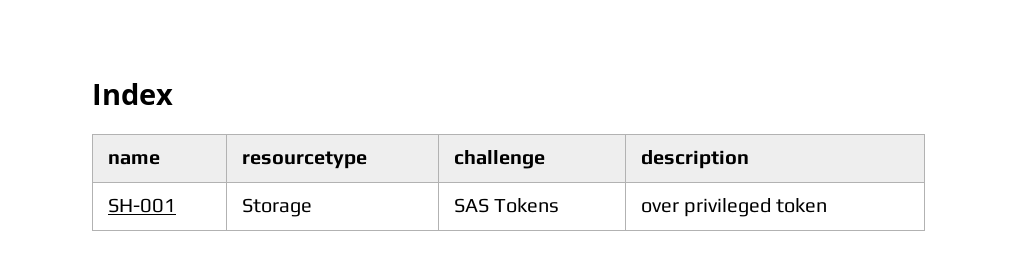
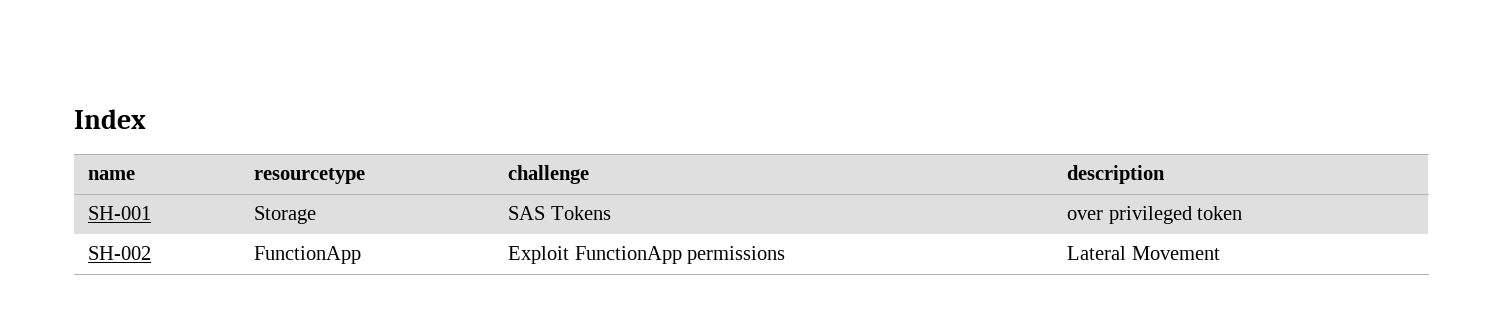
(828, 205) none -> [88,246,152,260] [254,246,362,264] [508,246,786,264] [1067,246,1220,260] // SH-002 | FunctionApp | Exploit FunctionApp permissions | Lateral Movement

